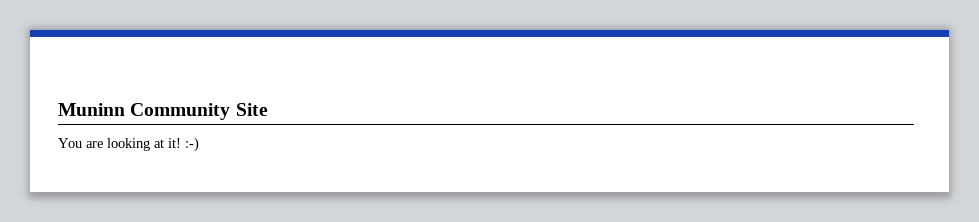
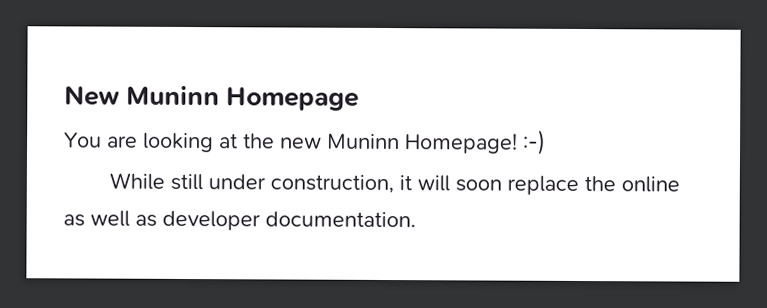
[58,103,268,120] Muninn Community Site -> [64,85,360,111] New Muninn Homepage
[168,137,199,152] it! :-) -> [243,129,546,155] [109,172,681,195] [63,210,416,231] the new Muninn Homepage! :-) // While still under construction, it will soon replace the online as well as developer documentation.

